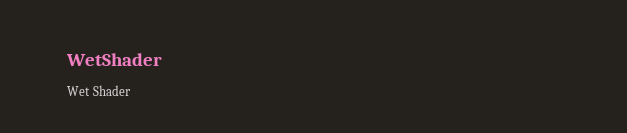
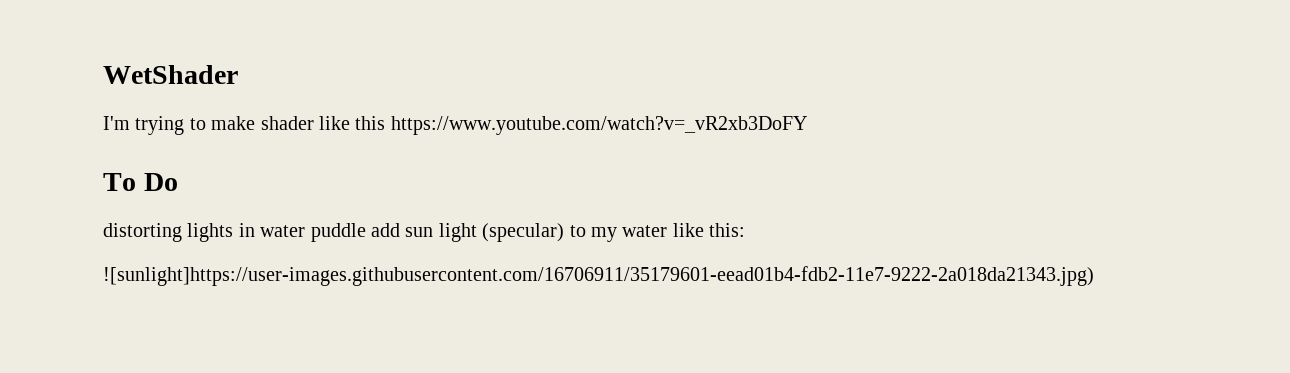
[67,85,131,96] Wet Shader -> [103,116,807,135] [103,173,178,191] [103,223,746,242] [103,266,1094,286] I'm trying to make shader like this https://www.youtube.com/watch?v=_vR2xb3DoFY // To Do // distorting lights in water puddle add sun light (specular) to my water like this: // ![sunlight]https://user-images.githubusercontent.com/16706911/35179601-eead01b4-fdb2-11e7-9222-2a018da21343.jpg)

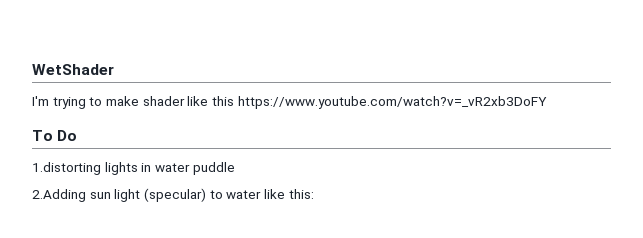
[103,223,182,242] distorting -> [32,162,101,175] 1.distorting
[371,223,400,237] add -> [32,189,86,202] // 2.Adding
[590,227,617,242] my -> (223, 194) none
[103,266,1094,286] // ![sunlight]https://user-images.githubusercontent.com/16706911/35179601-eead01b4-fdb2-11e7-9222-2a018da21343.jpg) -> (314, 194) none

